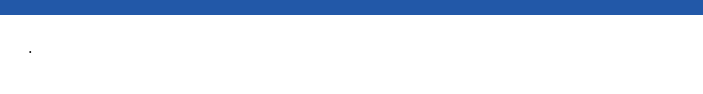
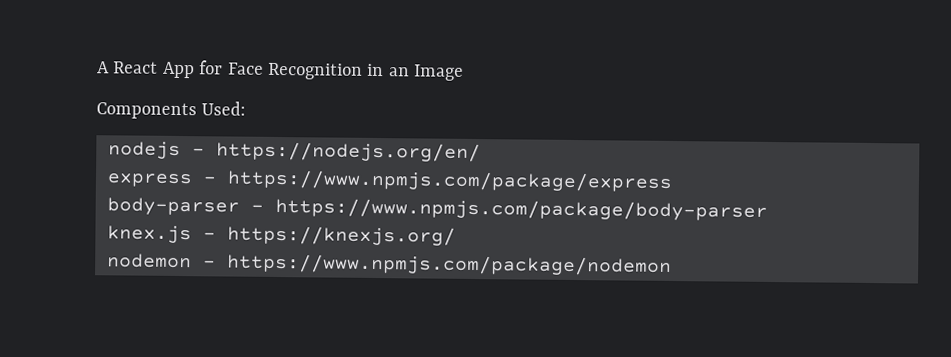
[28,51,33,53] . -> [97,60,465,81] [96,101,247,120] [108,141,481,163] [107,169,673,192] [107,197,768,221] [107,225,456,246] [107,253,672,276] A React App for Face Recognition in an Image // Components Used: // nodejs - https://nodejs.org/en/ // express - https://www.npmjs.com/package/express // body-parser - https://www.npmjs.com/package/body-parser // knex.js - https://knexjs.org/ // nodemon - https://www.npmjs.com/package/nodemon

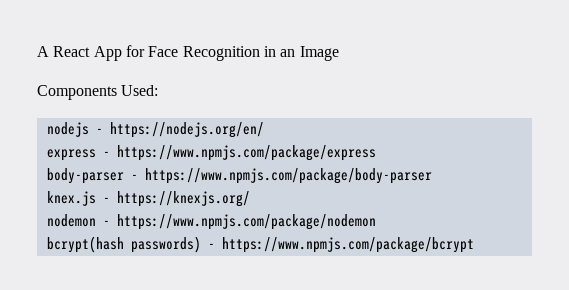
(672, 264) none -> [46,236,474,253] // bcrypt(hash passwords) - https://www.npmjs.com/package/bcrypt

